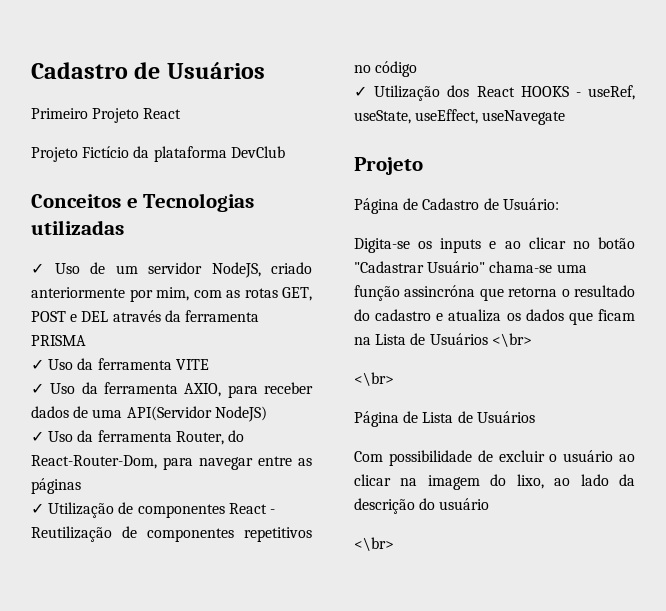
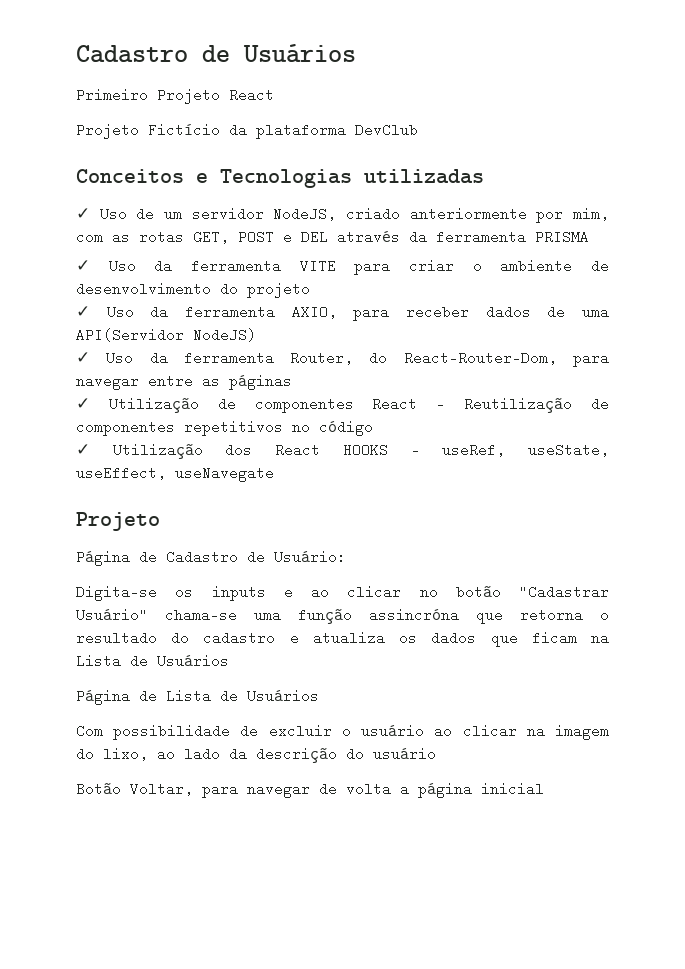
(209, 364) none -> [354,259,609,275] [76,282,310,298] para criar o ambiente de desenvolvimento do projeto
[491,333,532,347] [354,372,394,386] <\br> // <\br> -> (229, 661) none
[354,537,394,551] <\br> -> [76,782,544,798] Botão Voltar, para navegar de volta a página inicial

